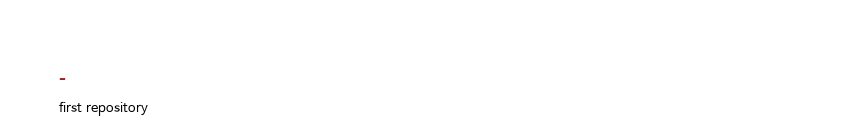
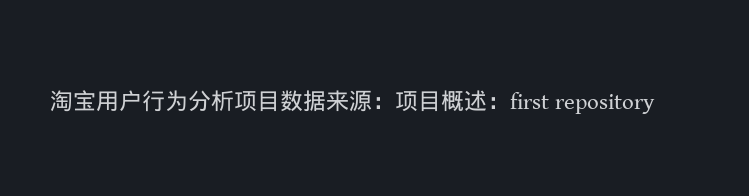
[59,78,66,84] - // -> [50,90,510,112] 淘宝用户行为分析项目数据来源：项目概述：

